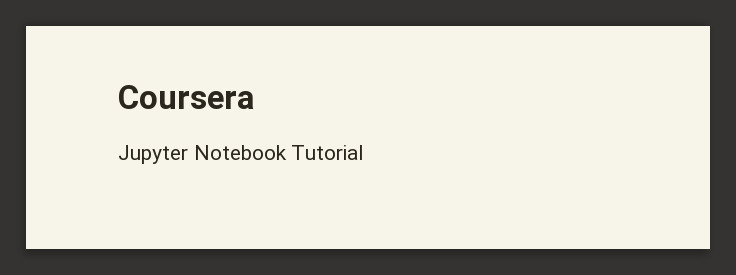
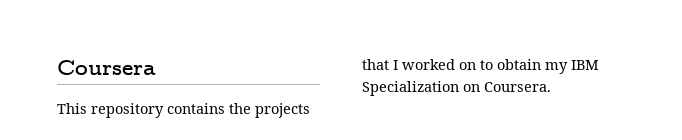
[118,145,365,164] Jupyter Notebook Tutorial -> [57,103,310,118] [362,59,599,74] [362,81,551,96] This repository contains the projects that I worked on to obtain my IBM Specialization on Coursera.

